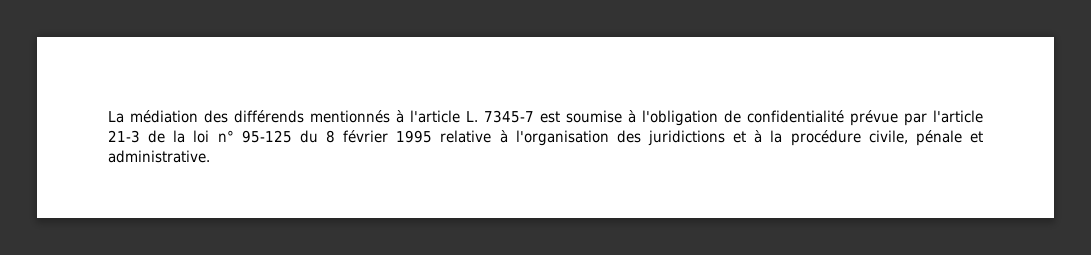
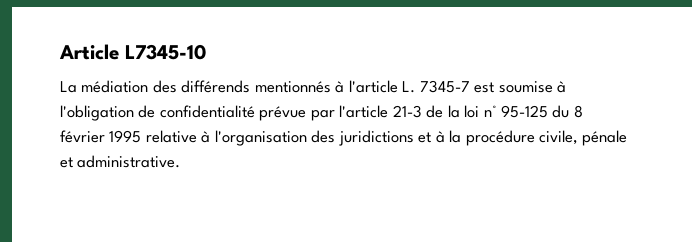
(108, 117) none -> [59,44,206,60] Article L7345-10 //

